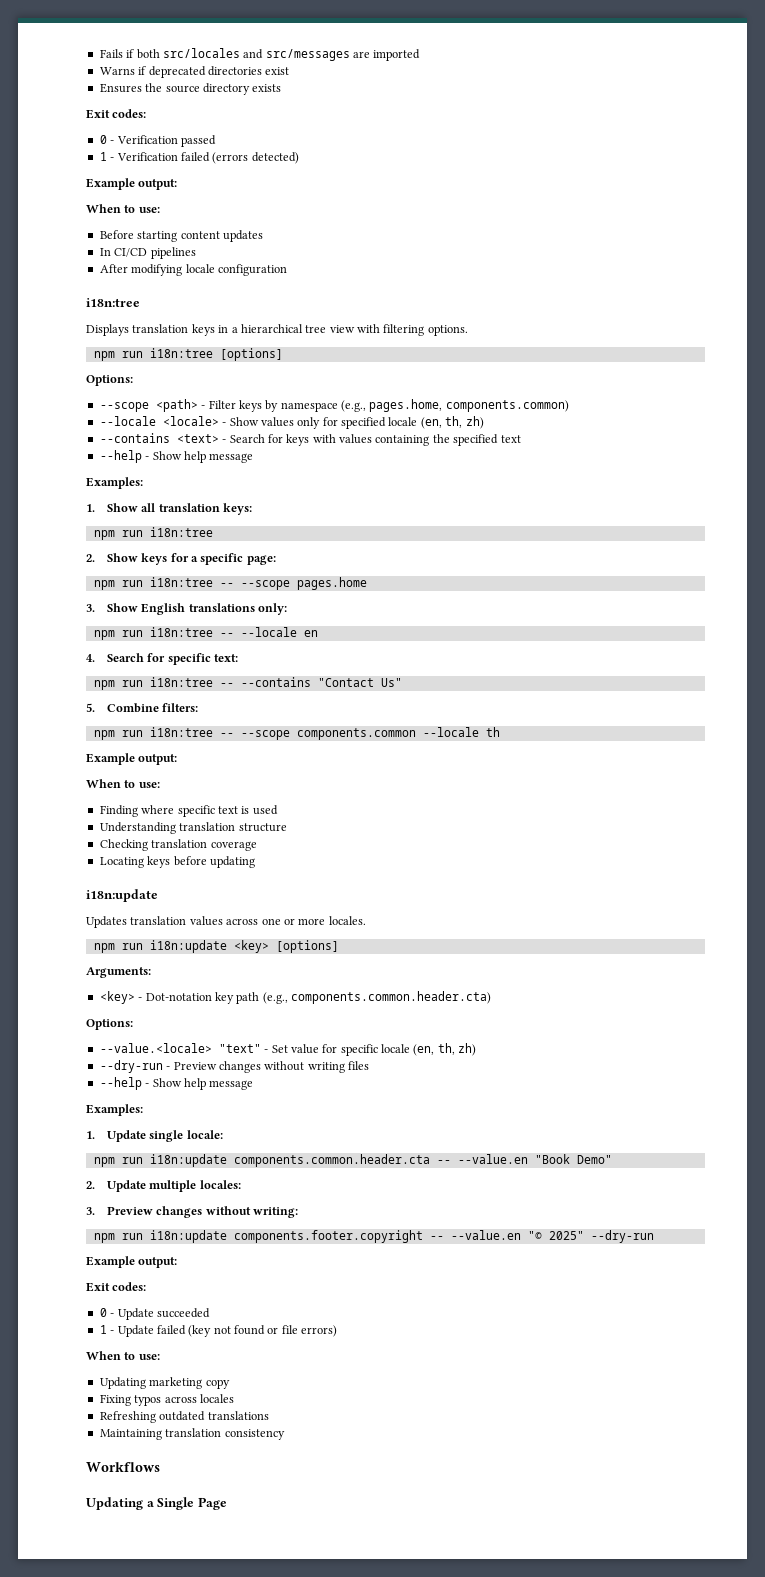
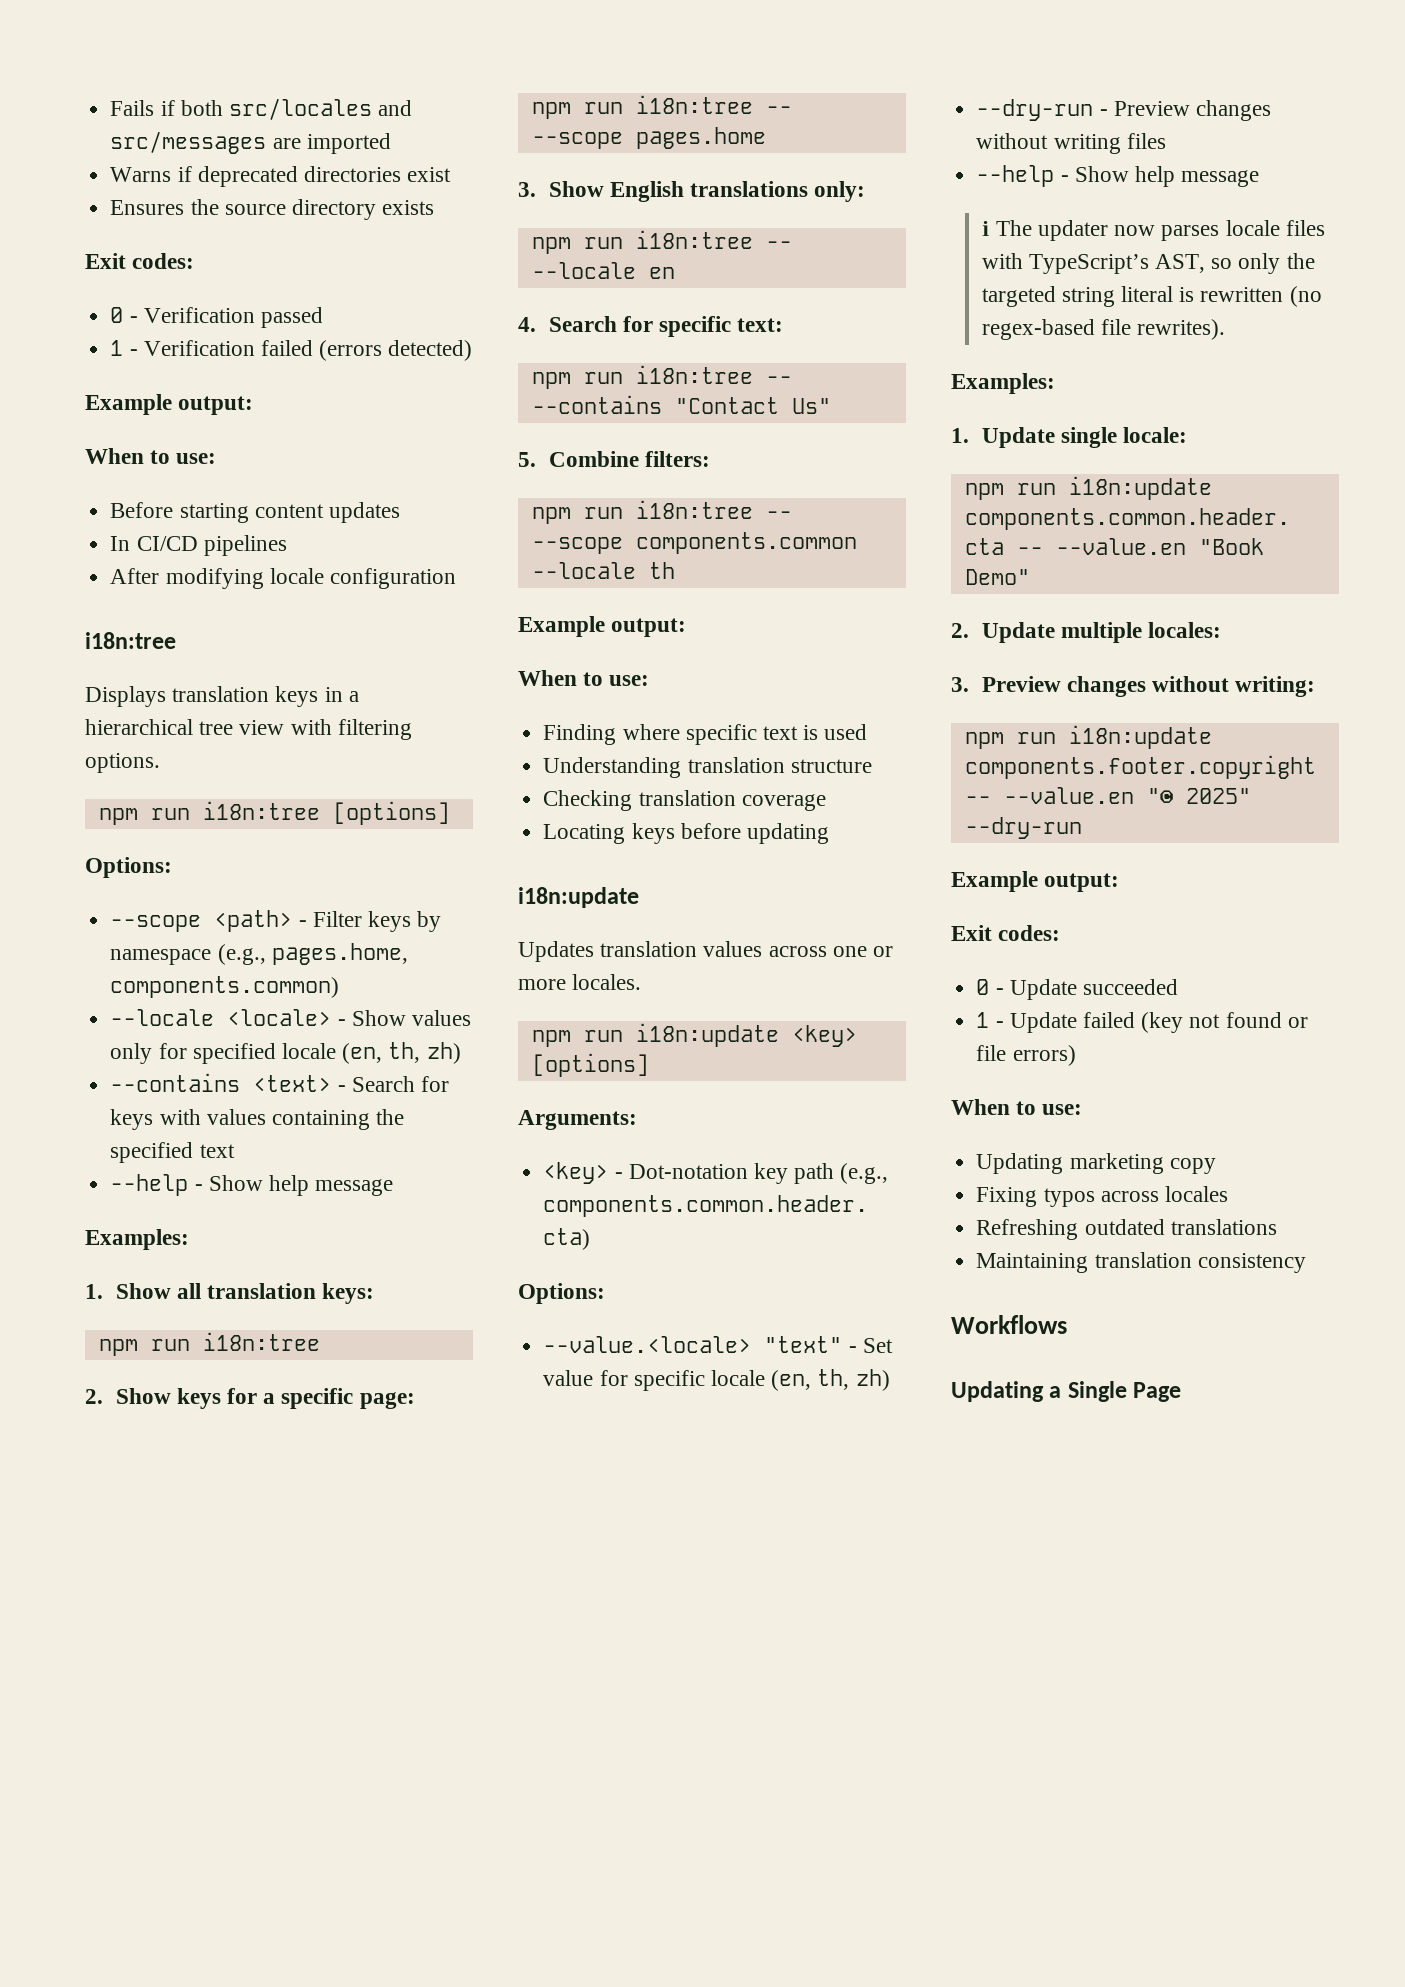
(254, 1085) none -> [981,220,1325,241] [981,253,1315,274] [981,286,1322,307] [981,319,1225,340] // ℹ The updater now parses locale files with TypeScript’s AST, so only the targeted string literal is rewritten (no regex-based file rewrites).

